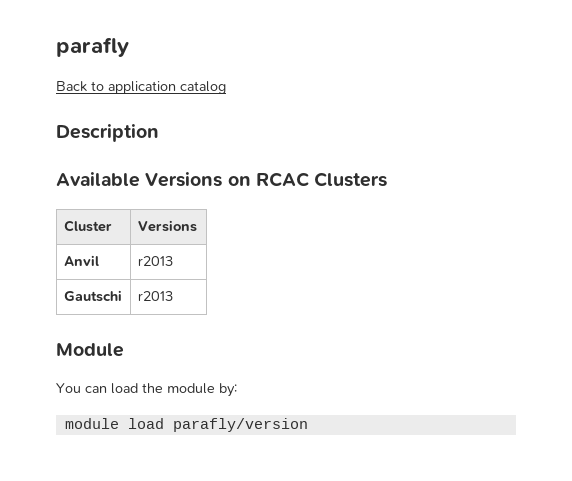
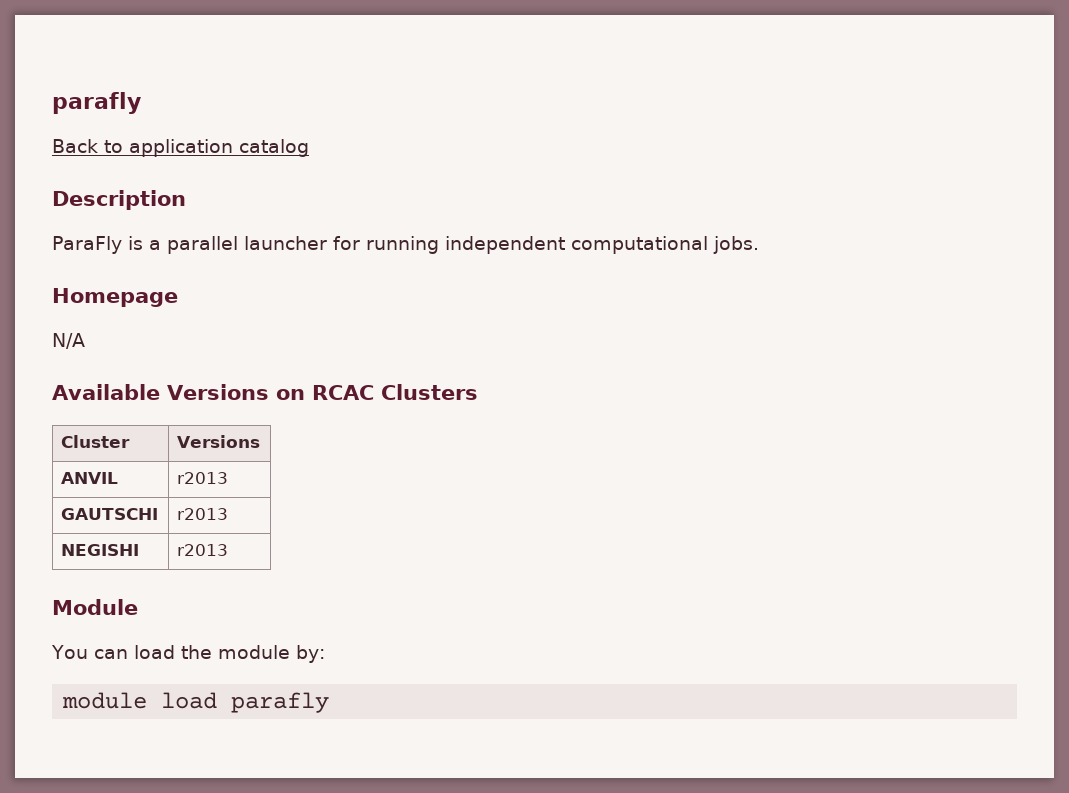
(159, 133) none -> [52,236,759,254] [52,288,178,307] [52,333,85,349] // ParaFly is a parallel launcher for running independent computational jobs. // Homepage // N/A
[63,255,99,266] [137,256,173,266] [63,290,122,302] Anvil | r2013 // Gautschi -> [61,472,119,484] [177,472,229,484] [61,508,159,520] [177,508,229,520] [61,544,140,556] ANVIL | r2013 // GAUTSCHI | r2013 // NEGISHI
[172,418,308,432] parafly/version -> [231,692,330,713] parafly

